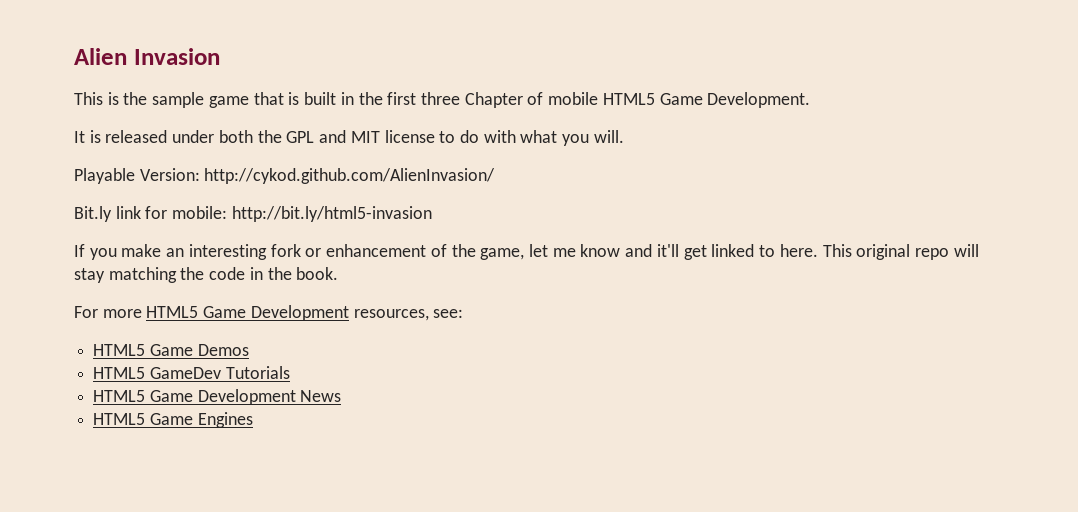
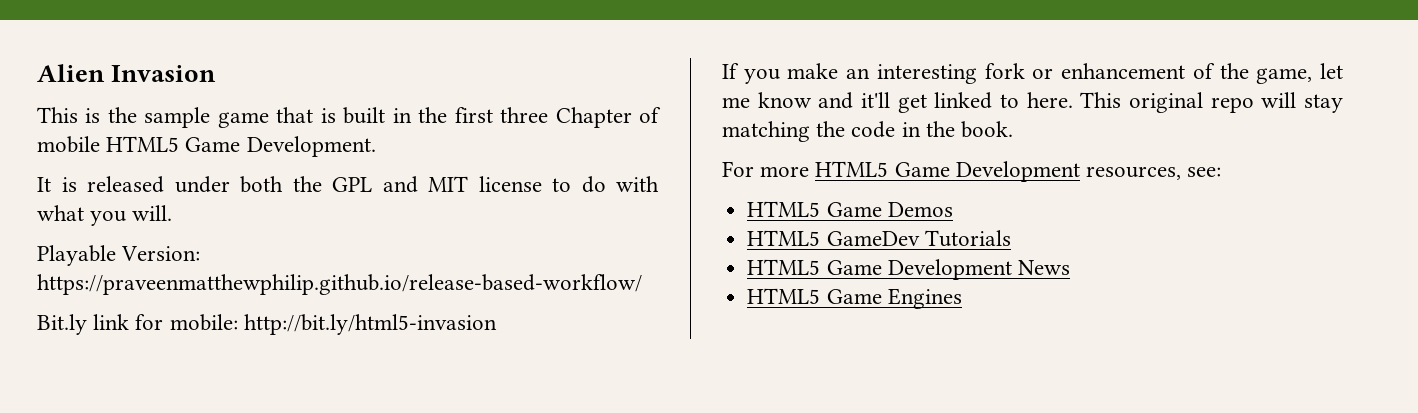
[204,168,496,184] http://cykod.github.com/AlienInvasion/ -> [37,274,642,295] https://praveenmatthewphilip.github.io/release-based-workflow/

